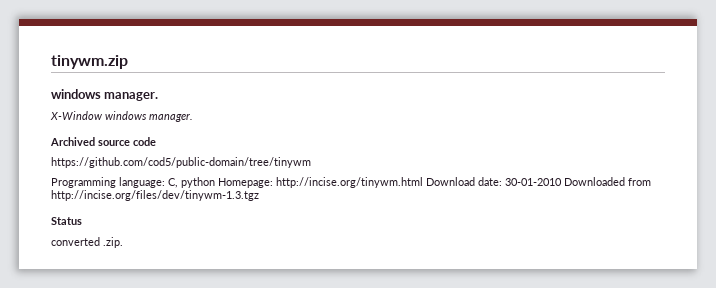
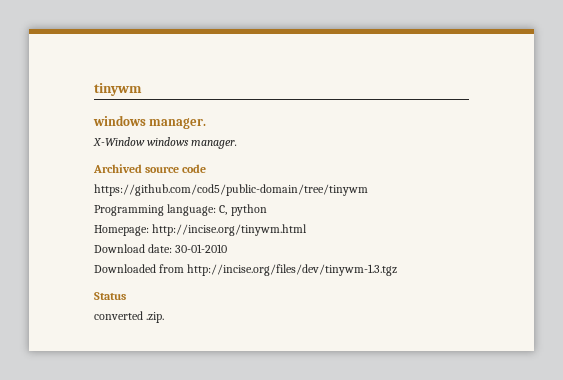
[51,55,128,69] tinywm.zip -> [94,83,142,96] tinywm
(215, 182) none -> (267, 210) //
(423, 182) none -> (308, 230) //
(562, 182) none -> (228, 248) //

